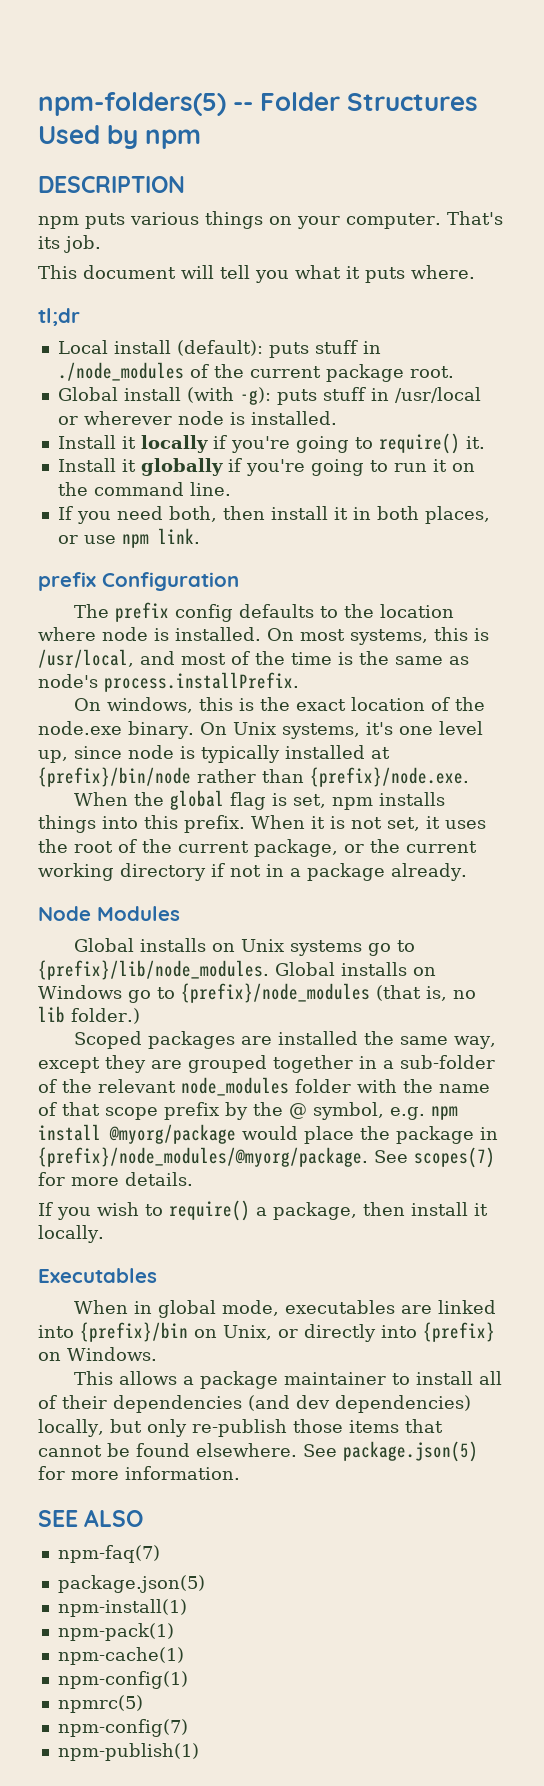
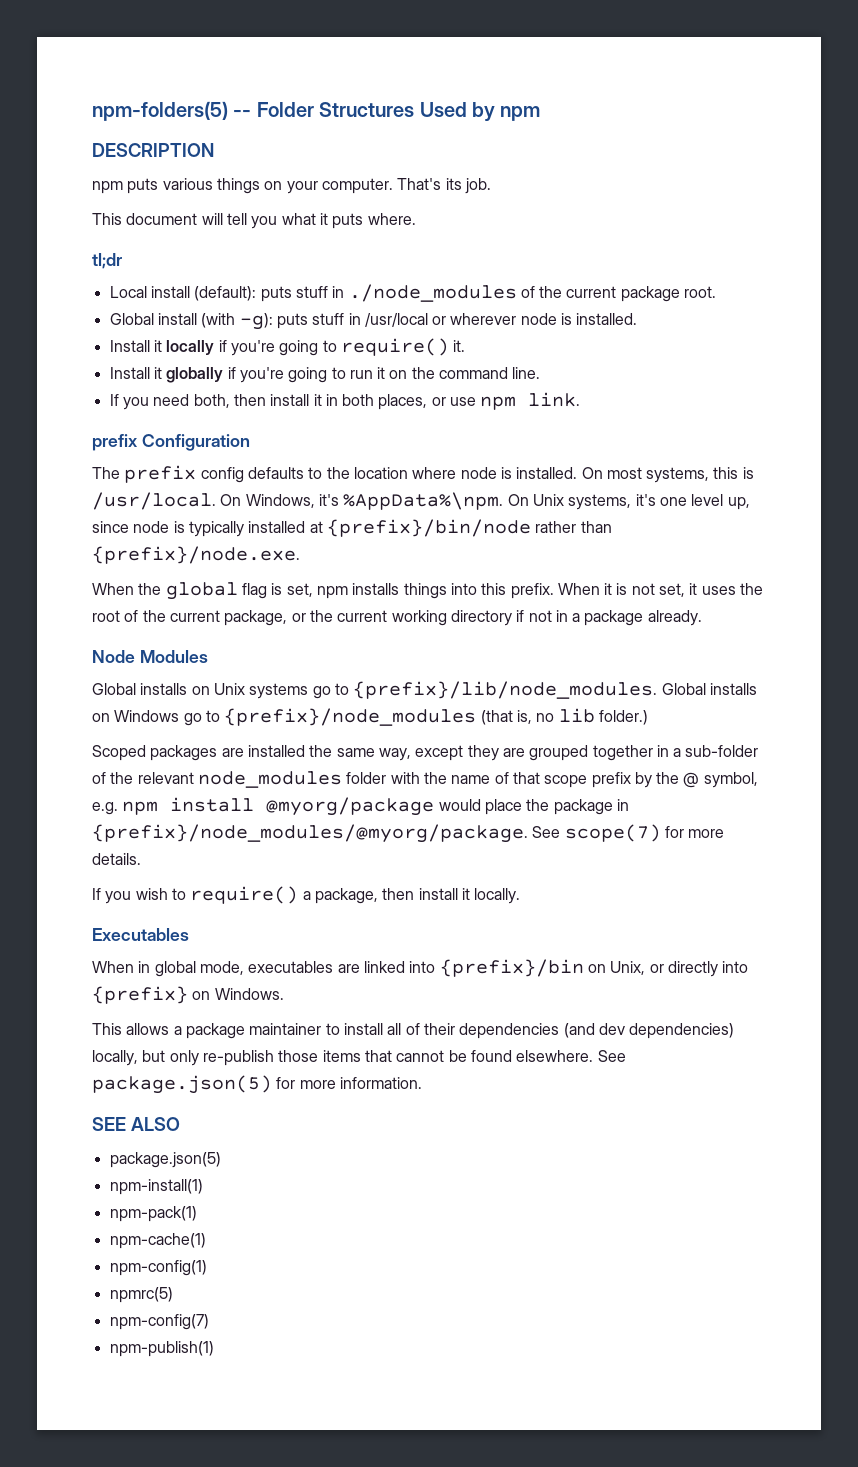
[38,649,469,668] [38,672,299,692] [73,697,485,713] [38,721,194,739] /usr/local, and most of the time is the same as node's process.installPrefix. // On windows, this is the exact location of the node.exe binary. -> [92,492,504,510] /usr/local. On Windows, it's %AppData%\npm.
[414,1147,495,1168] scopes(7) -> [564,824,661,842] scope(7)
[57,1545,160,1563] // npm-faq(7) -> (180, 1124) none

